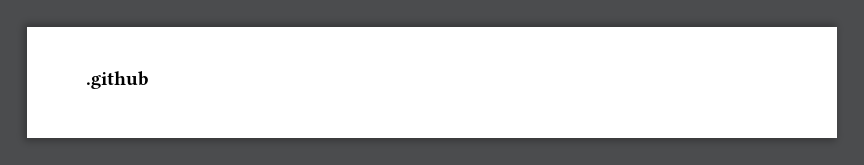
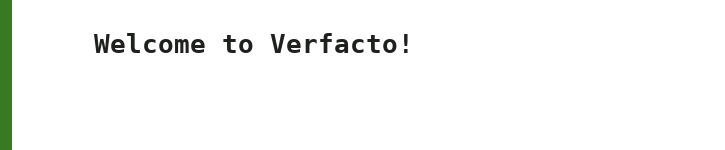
[86,71,149,89] .github -> [94,33,414,53] Welcome to Verfacto!

